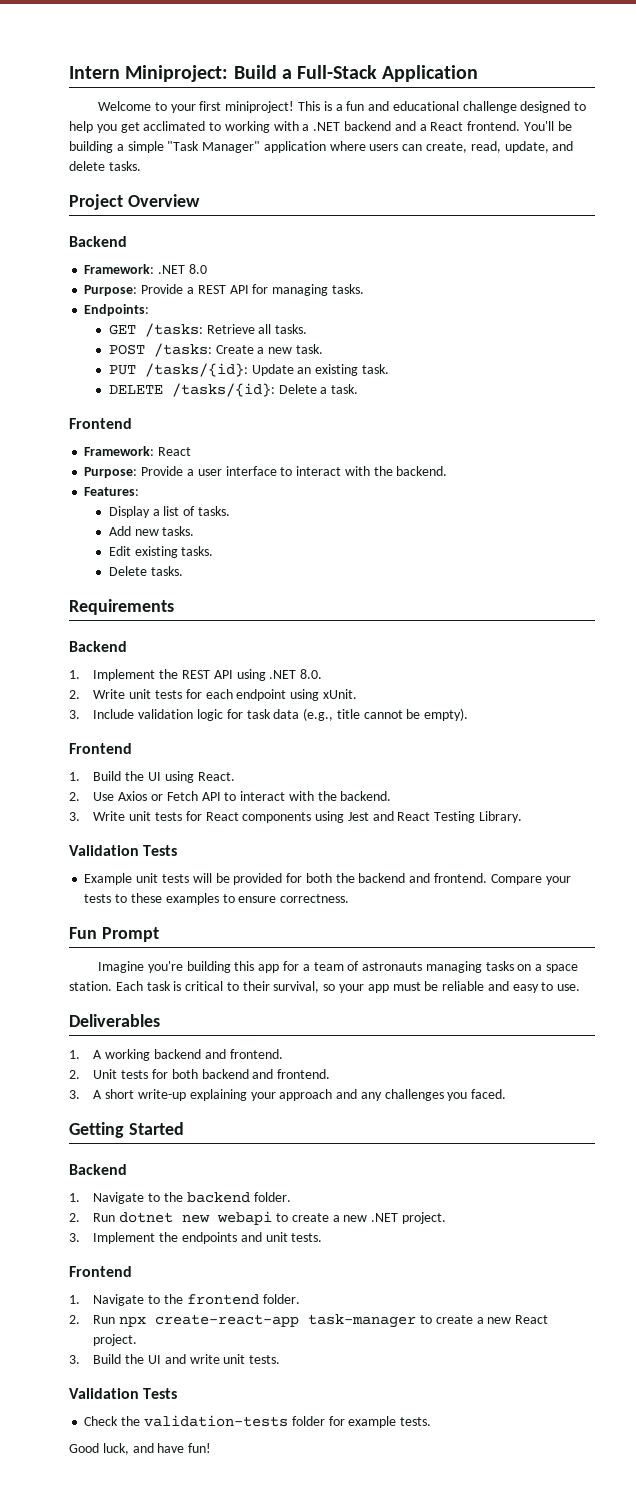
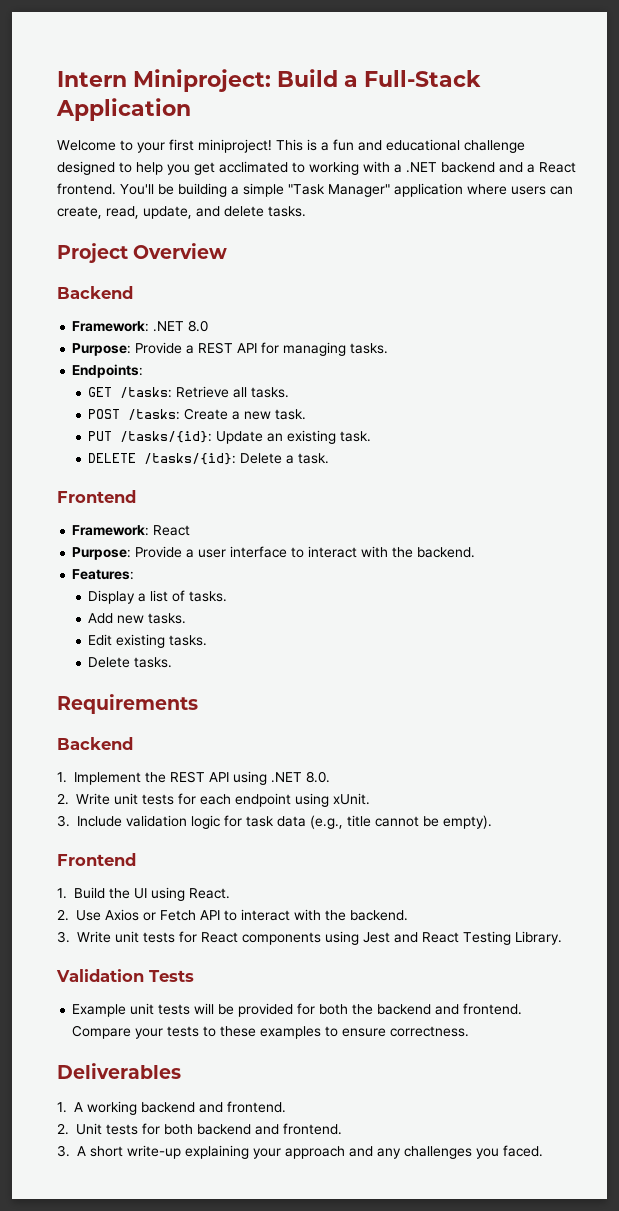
[69,927,159,942] [98,961,579,973] [69,981,581,993] // Fun Prompt // Imagine you're building this app for a team of astronauts managing tasks on a space station. Each task is critical to their survival, so your app must be reliable and easy to use. -> (470, 1031) none
[69,1122,184,1138] [69,1164,127,1175] [69,1192,291,1204] [69,1211,446,1225] [69,1232,323,1244] [69,1266,132,1277] [69,1294,300,1306] [69,1314,549,1328] [93,1334,138,1346] [69,1354,281,1364] [69,1388,178,1399] [84,1415,432,1428] [69,1443,212,1455] // Getting Started // Backend // 1. Navigate to the backend folder. // 2. Run dotnet new webapi to create a new .NET project. // 3. Implement the endpoints and unit tests. // Frontend // 1. Navigate to the frontend folder. // 2. Run npx create-react-app task-manager to create a new React project. // 3. Build the UI and write unit tests. // Validation Tests // Check the validation-tests folder for example tests. // Good luck, and have fun! -> (543, 1151) none

